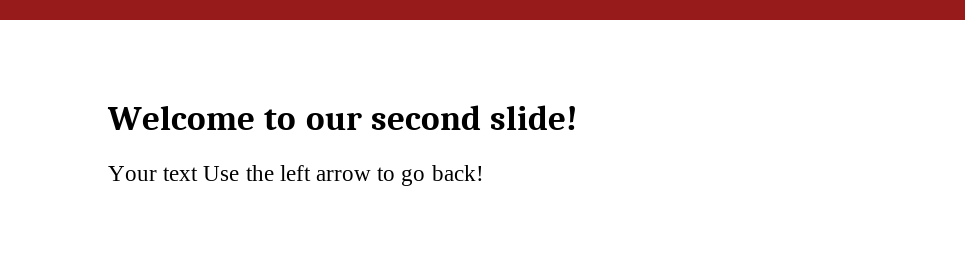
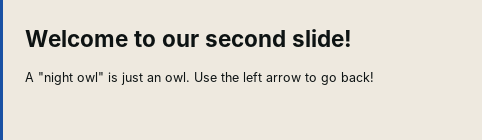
[108,166,199,181] Your text -> [25,72,190,85] A "night owl" is just an owl.

